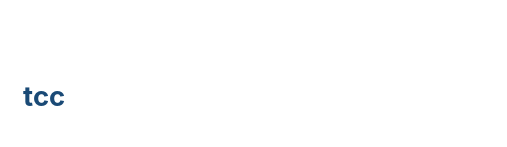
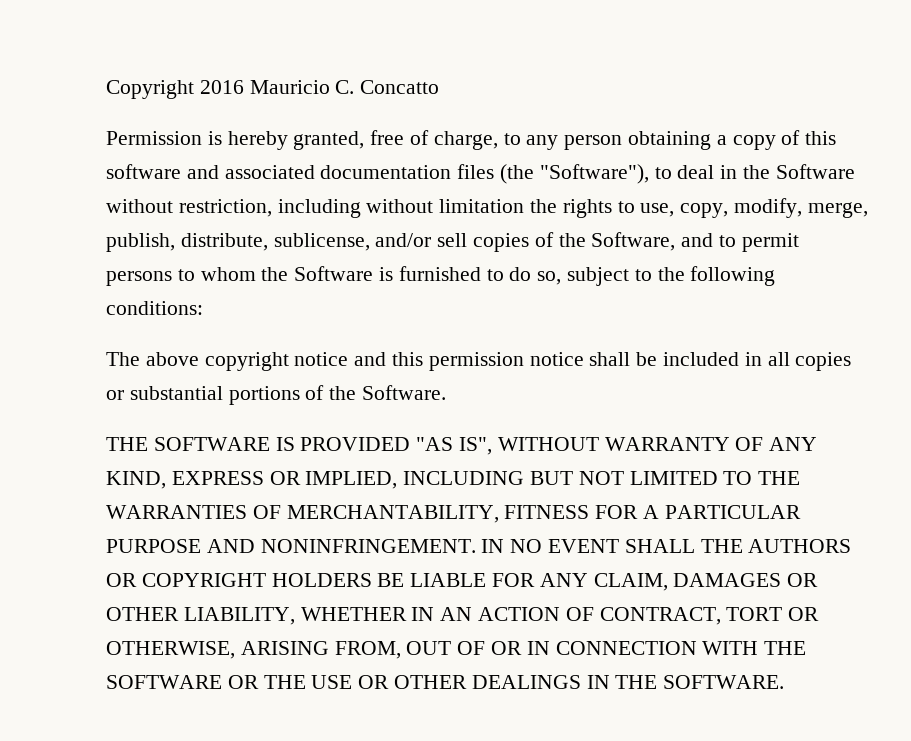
[23,87,65,106] tcc -> [106,80,440,99] [106,130,837,150] [106,164,855,184] [106,198,868,218] [106,232,799,252] [106,266,776,286] [106,301,203,315] [106,352,852,371] [106,385,447,405] [106,437,818,455] [106,471,801,489] [106,505,801,523] [106,539,852,553] [106,573,819,591] [106,607,820,625] [106,641,807,659] [106,675,785,689] Copyright 2016 Mauricio C. Concatto // Permission is hereby granted, free of charge, to any person obtaining a copy of this software and associated documentation files (the "Software"), to deal in the Software without restriction, including without limitation the rights to use, copy, modify, merge, publish, distribute, sublicense, and/or sell copies of the Software, and to permit persons to whom the Software is furnished to do so, subject to the following conditions: // The above copyright notice and this permission notice shall be included in all copies or substantial portions of the Software. // THE SOFTWARE IS PROVIDED "AS IS", WITHOUT WARRANTY OF ANY KIND, EXPRESS OR IMPLIED, INCLUDING BUT NOT LIMITED TO THE WARRANTIES OF MERCHANTABILITY, FITNESS FOR A PARTICULAR PURPOSE AND NONINFRINGEMENT. IN NO EVENT SHALL THE AUTHORS OR COPYRIGHT HOLDERS BE LIABLE FOR ANY CLAIM, DAMAGES OR OTHER LIABILITY, WHETHER IN AN ACTION OF CONTRACT, TORT OR OTHERWISE, ARISING FROM, OUT OF OR IN CONNECTION WITH THE SOFTWARE OR THE USE OR OTHER DEALINGS IN THE SOFTWARE.

